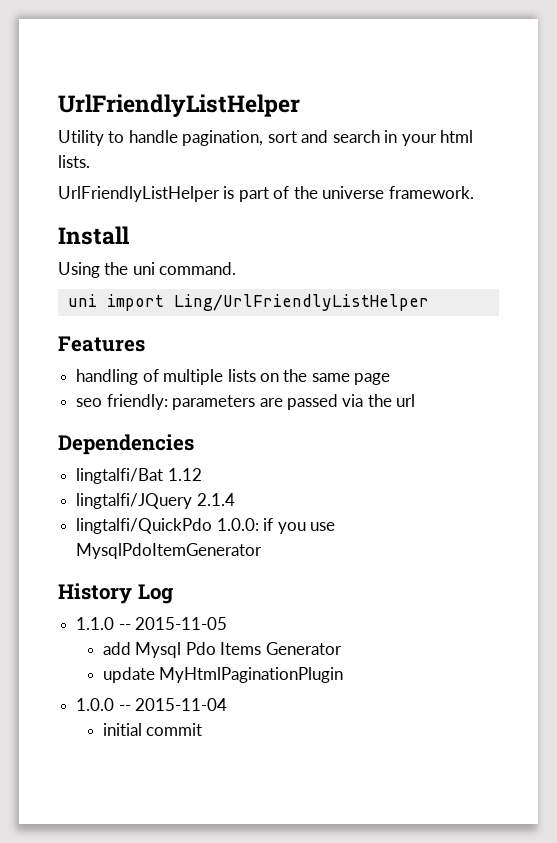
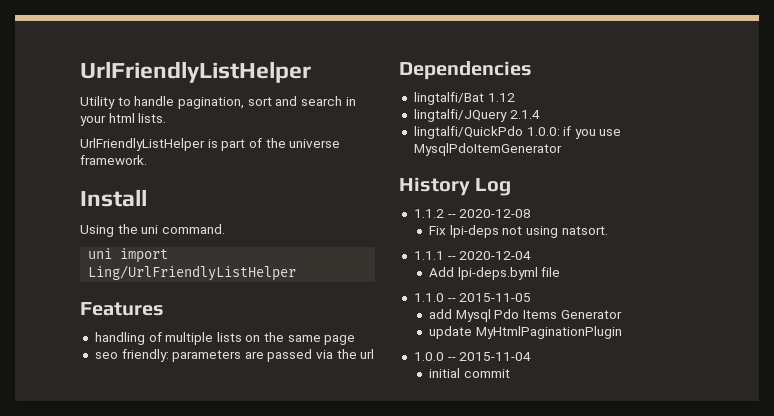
(173, 594) none -> [413,209,532,218] [428,225,608,238] [413,251,532,260] [428,267,561,280] // 1.1.2 -- 2020-12-08 // Fix lpi-deps not using natsort. // 1.1.1 -- 2020-12-04 // Add lpi-deps.byml file

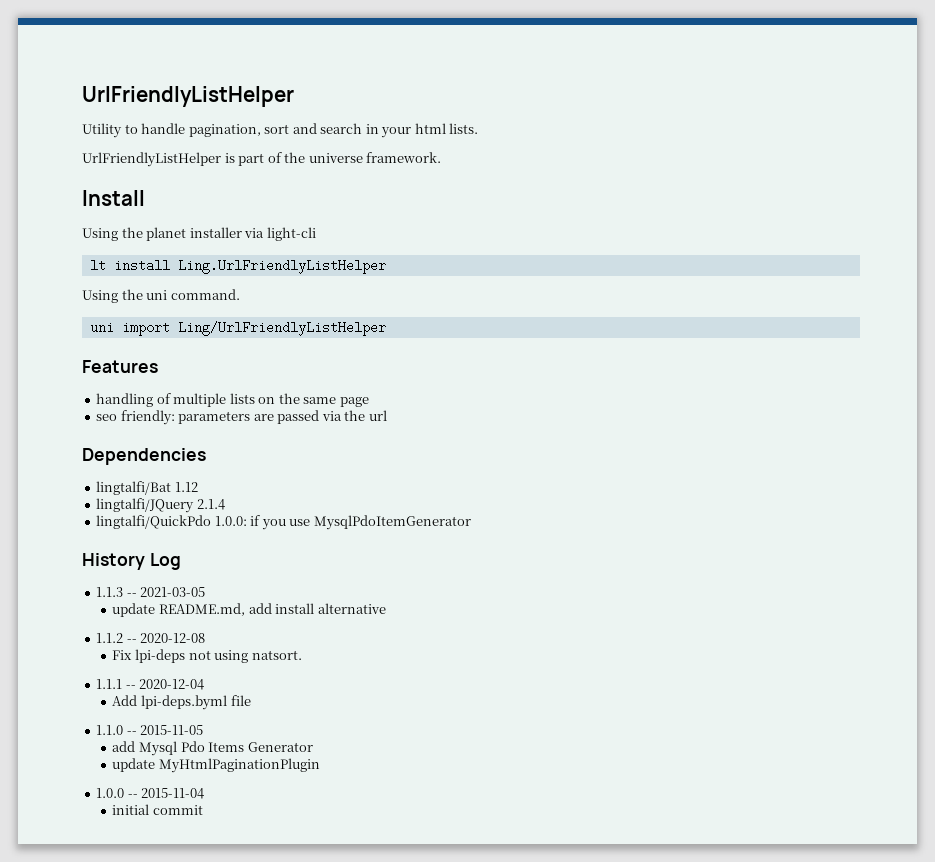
(147, 198) none -> [82,227,316,241] [89,259,386,274] // Using the planet installer via light-cli // lt install Ling.UrlFriendlyListHelper
(512, 187) none -> [96,587,206,597] [112,603,386,617] // 1.1.3 -- 2021-03-05 // update README.md, add install alternative

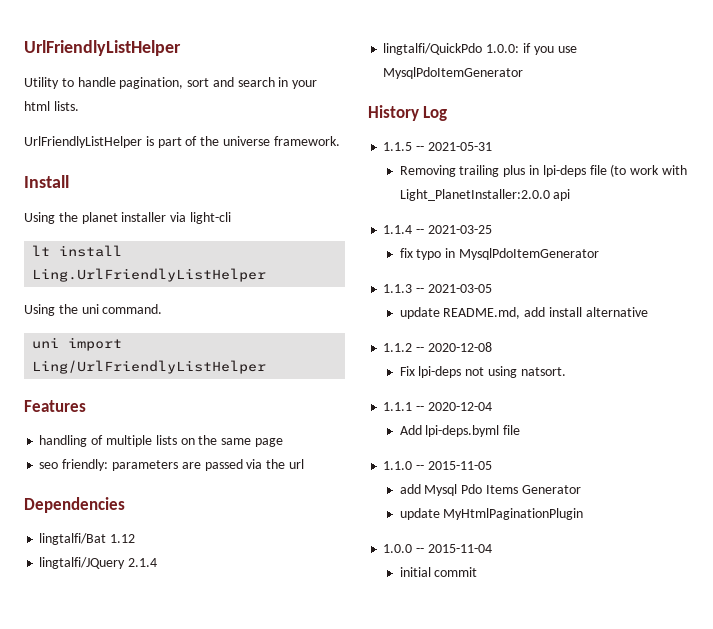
(181, 561) none -> [383,142,492,151] [399,164,687,177] [399,189,571,201] [383,225,492,234] [399,248,600,260] // 1.1.5 -- 2021-05-31 // Removing trailing plus in lpi-deps file (to work with Light_PlanetInstaller:2.0.0 api // 1.1.4 -- 2021-03-25 // fix typo in MysqlPdoItemGenerator

